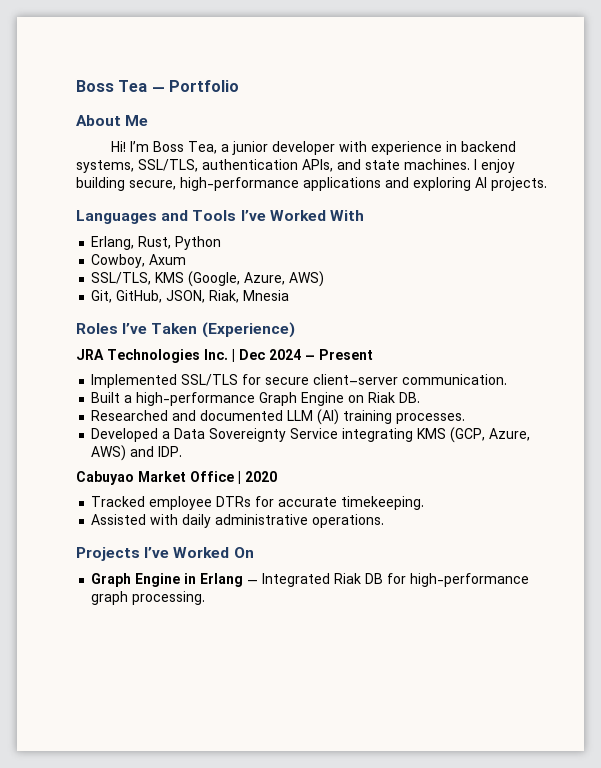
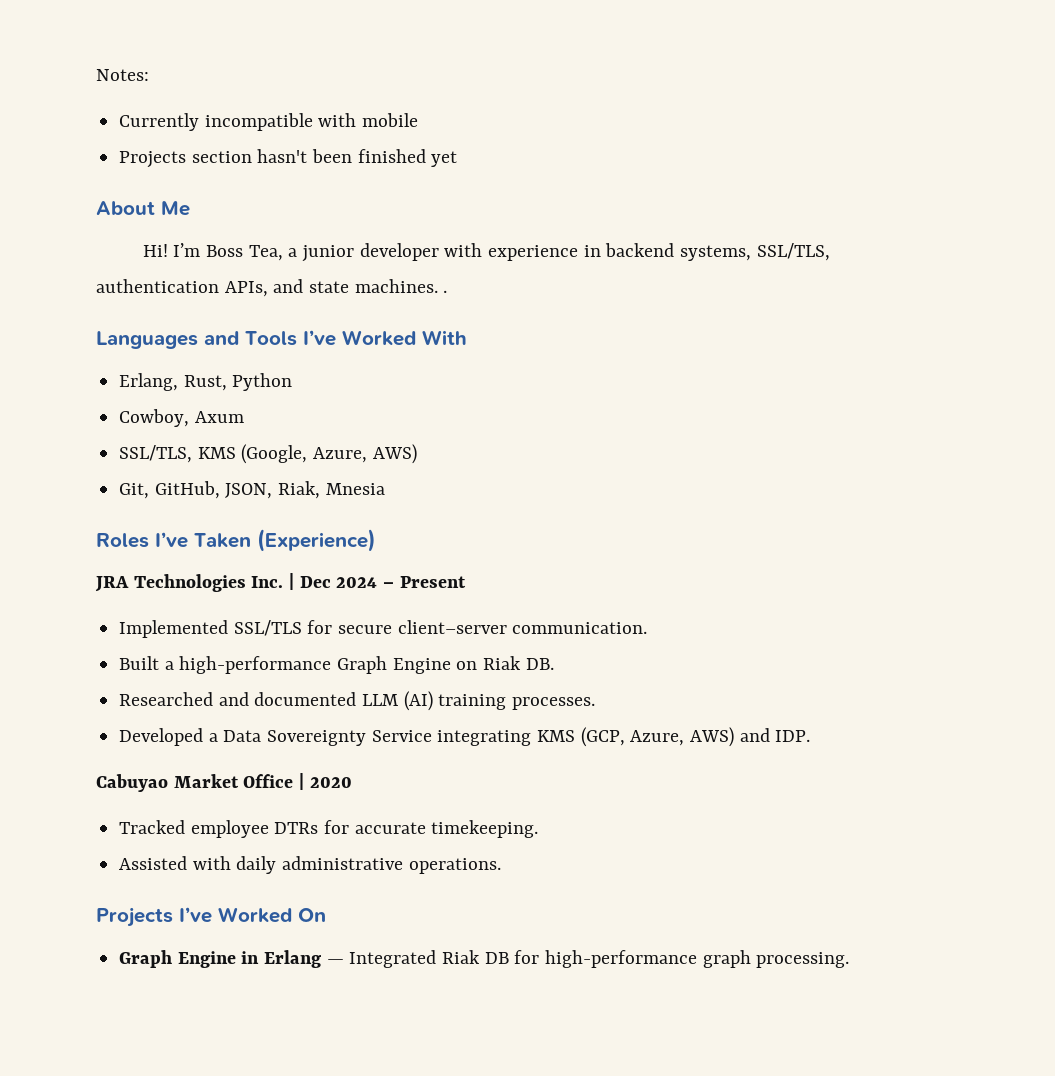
[76,80,239,92] Boss Tea — Portfolio -> [96,69,149,81] [119,113,419,131] [119,149,458,168] Notes: // Currently incompatible with mobile // Projects section hasn't been finished yet
[474,159,515,173] [76,177,547,191] I enjoy building secure, high-performance applications and exploring AI projects. -> [443,290,448,293] .

